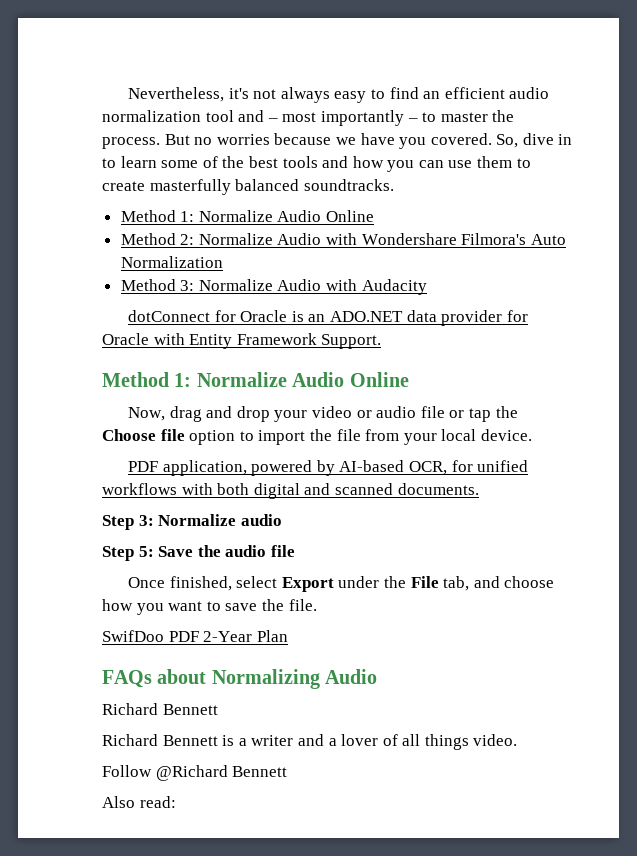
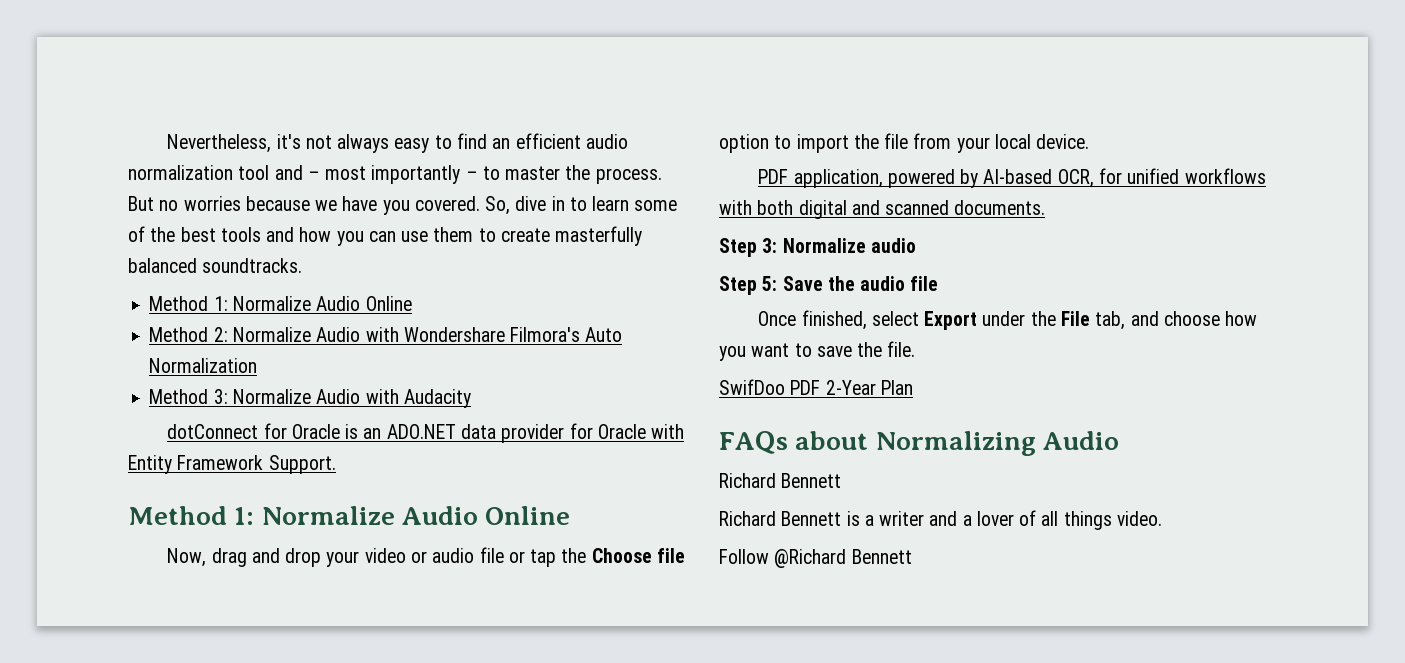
[102,796,176,808] // Also read: -> (912, 556) none

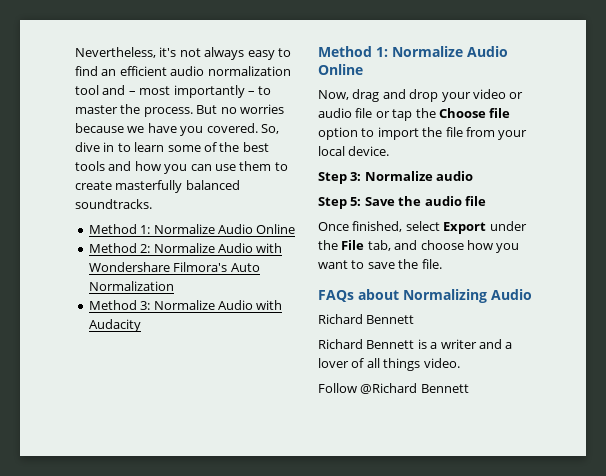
[167,423,685,443] [128,455,336,474] // dotConnect for Oracle is an ADO.NET data provider for Oracle with Entity Framework Support. -> (141, 325) none
[758,168,1266,188] [719,200,1046,219] // PDF application, powered by AI-based OCR, for unified workflows with both digital and scanned documents. -> (390, 151) none
[719,379,913,395] // SwifDoo PDF 2-Year Plan -> (442, 264) none

